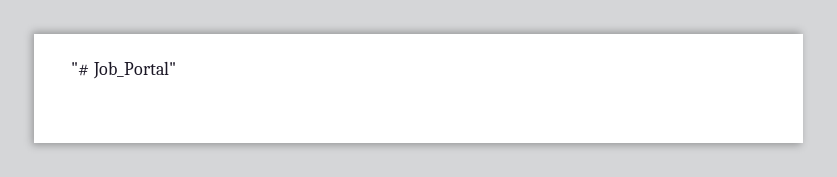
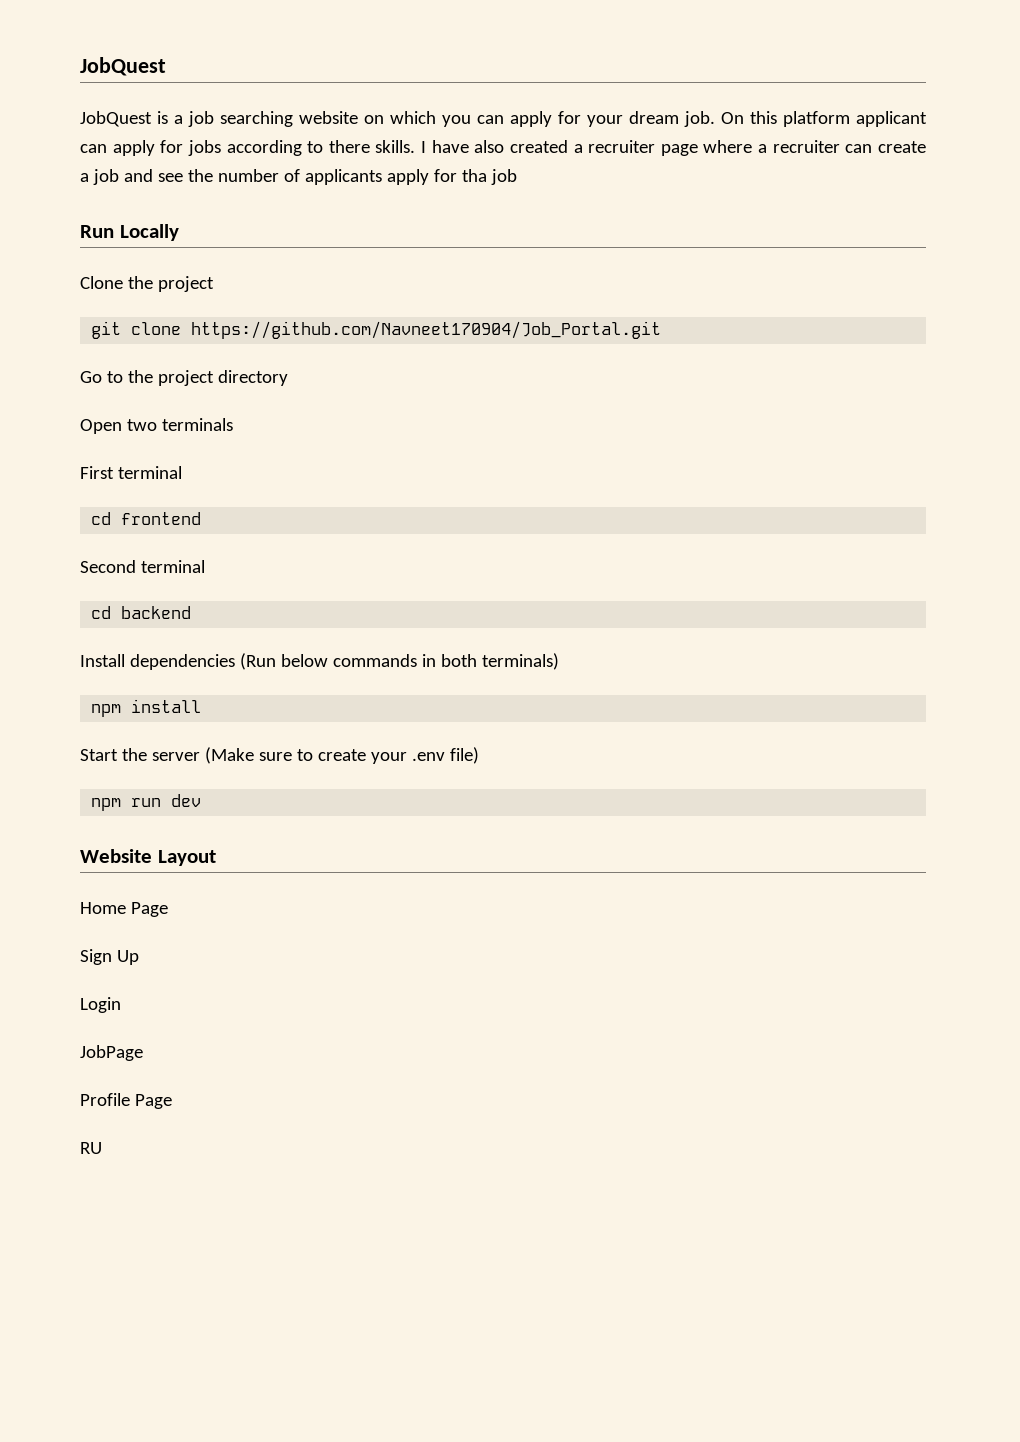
[71,61,176,79] "# Job_Portal" -> [80,57,166,76] [80,111,927,127] [80,140,927,156] [80,169,517,185] [80,224,179,241] [80,276,214,292] [91,321,662,339] [80,370,288,386] [80,418,233,434] [80,466,182,479] [91,512,202,525] [80,560,205,573] [91,606,192,619] [80,653,559,670] [91,699,202,717] [80,747,479,764] [91,794,202,811] [80,849,216,866] [80,902,168,917] [80,949,139,965] [80,997,121,1013] [80,1045,143,1061] [80,1093,172,1109] [80,1142,102,1154] JobQuest // JobQuest is a job searching website on which you can apply for your dream job. On this platform applicant can apply for jobs according to there skills. I have also created a recruiter page where a recruiter can create a job and see the number of applicants apply for tha job // Run Locally // Clone the project // git clone https://github.com/Navneet170904/Job_Portal.git // Go to the project directory // Open two terminals // First terminal // cd frontend // Second terminal // cd backend // Install dependencies (Run below commands in both terminals) // npm install // Start the server (Make sure to create your .env file) // npm run dev // Website Layout // Home Page // Sign Up // Login // JobPage // Profile Page // RU

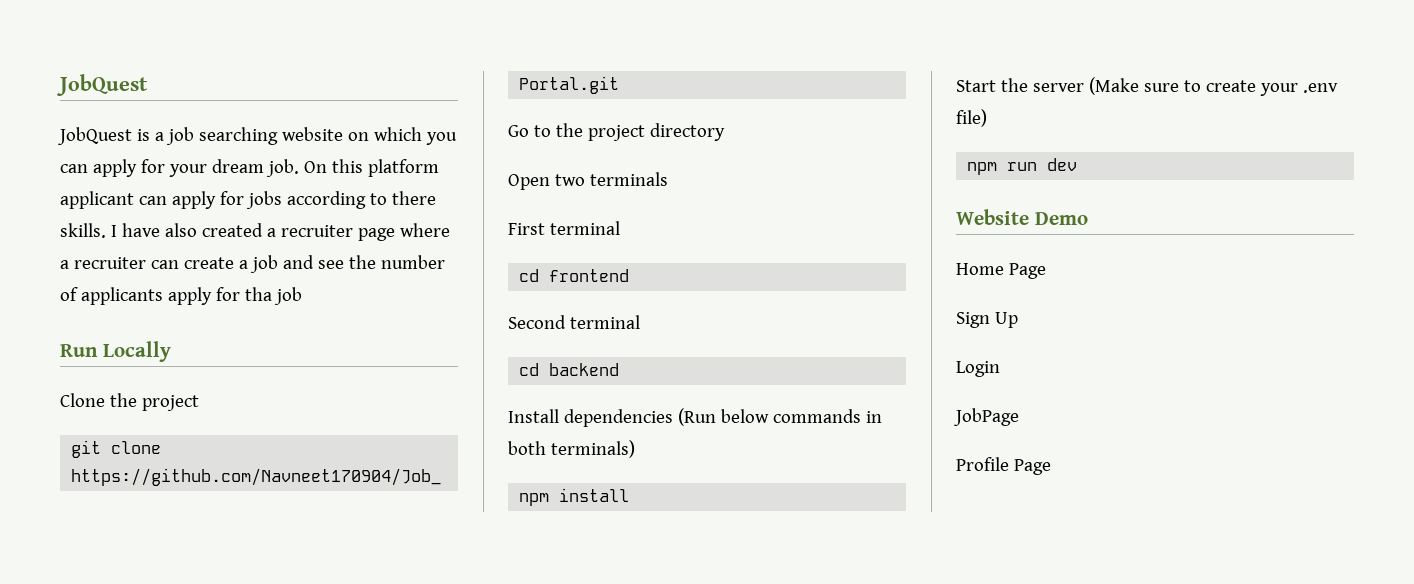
[157,850,216,866] Layout -> [1034,212,1088,225] Demo
[80,1142,102,1154] // RU -> (1051, 467) none

